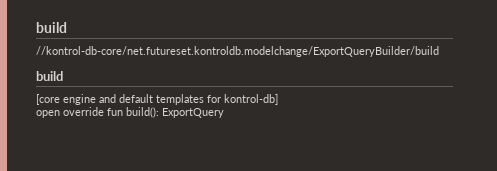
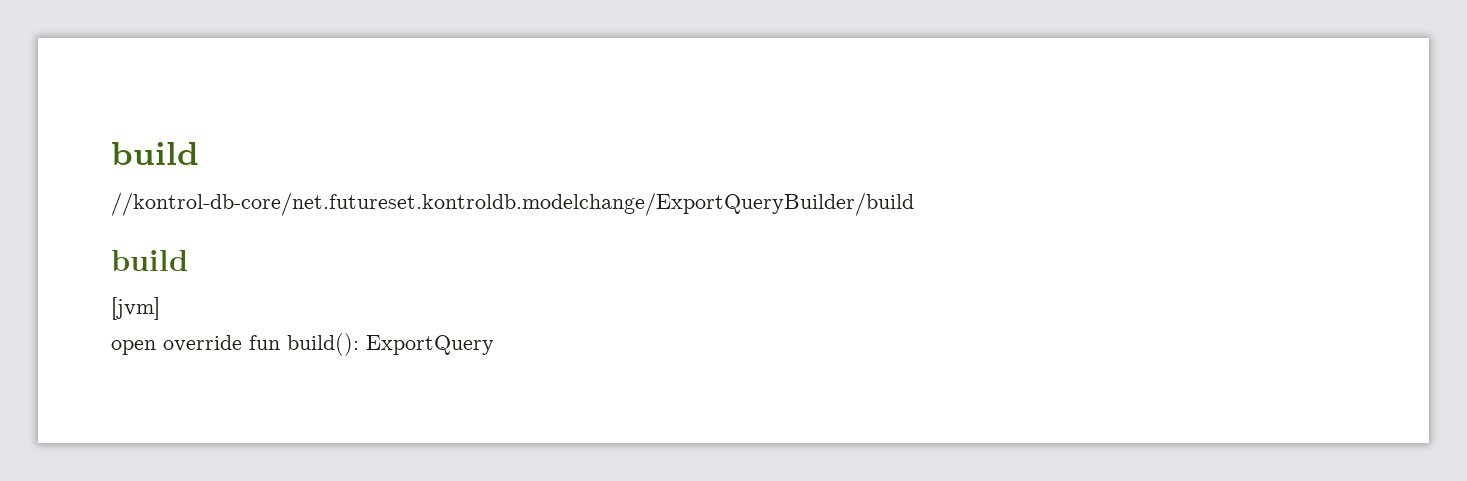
[36,94,278,105] [core engine and default templates for kontrol-db] -> [111,297,160,320] [jvm]

